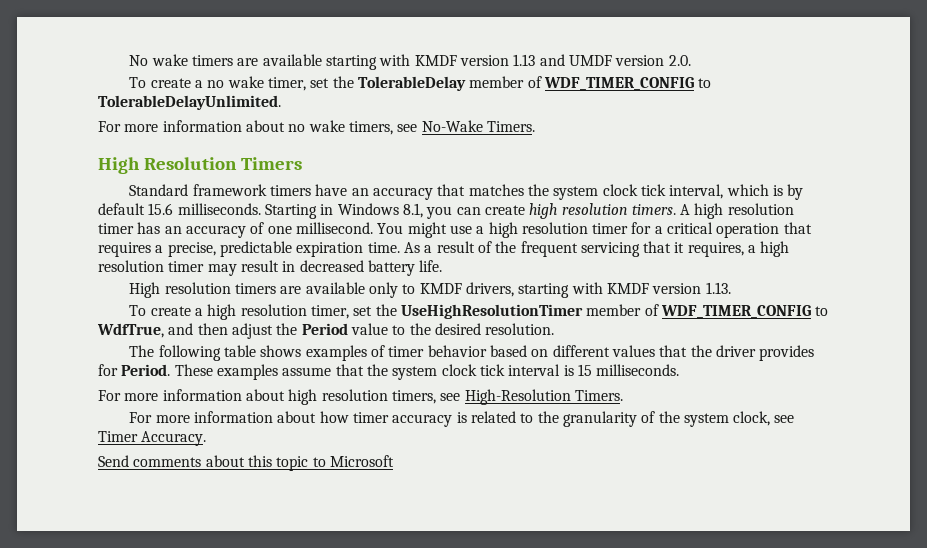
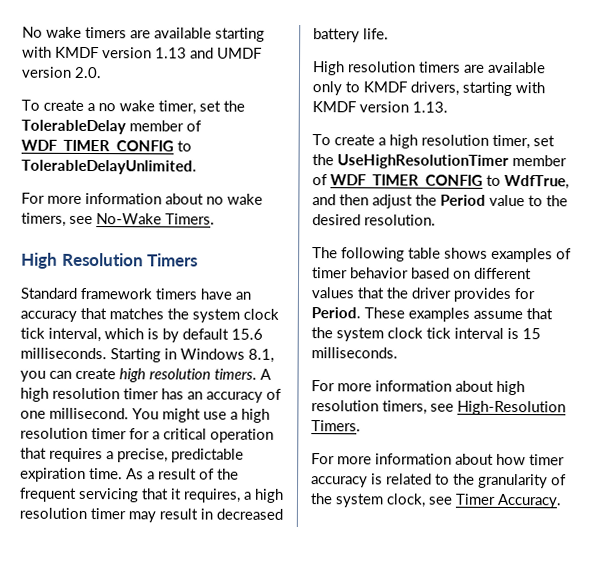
[98,455,394,471] // Send comments about this topic to Microsoft -> (562, 501) none

